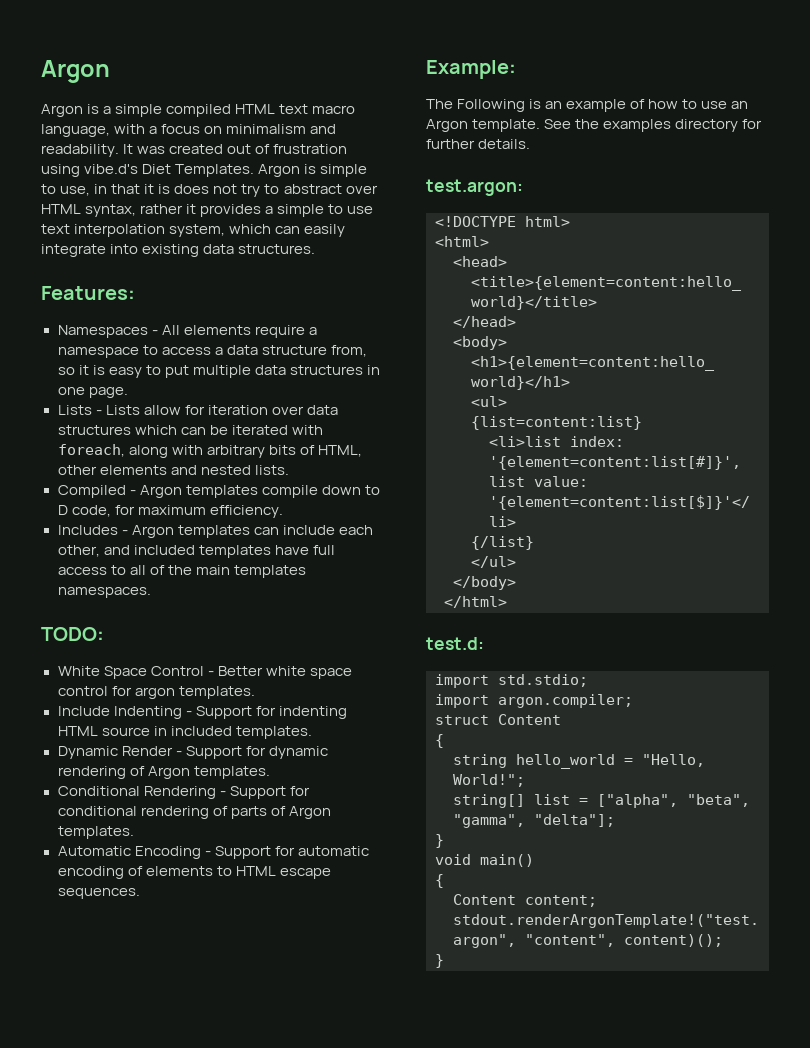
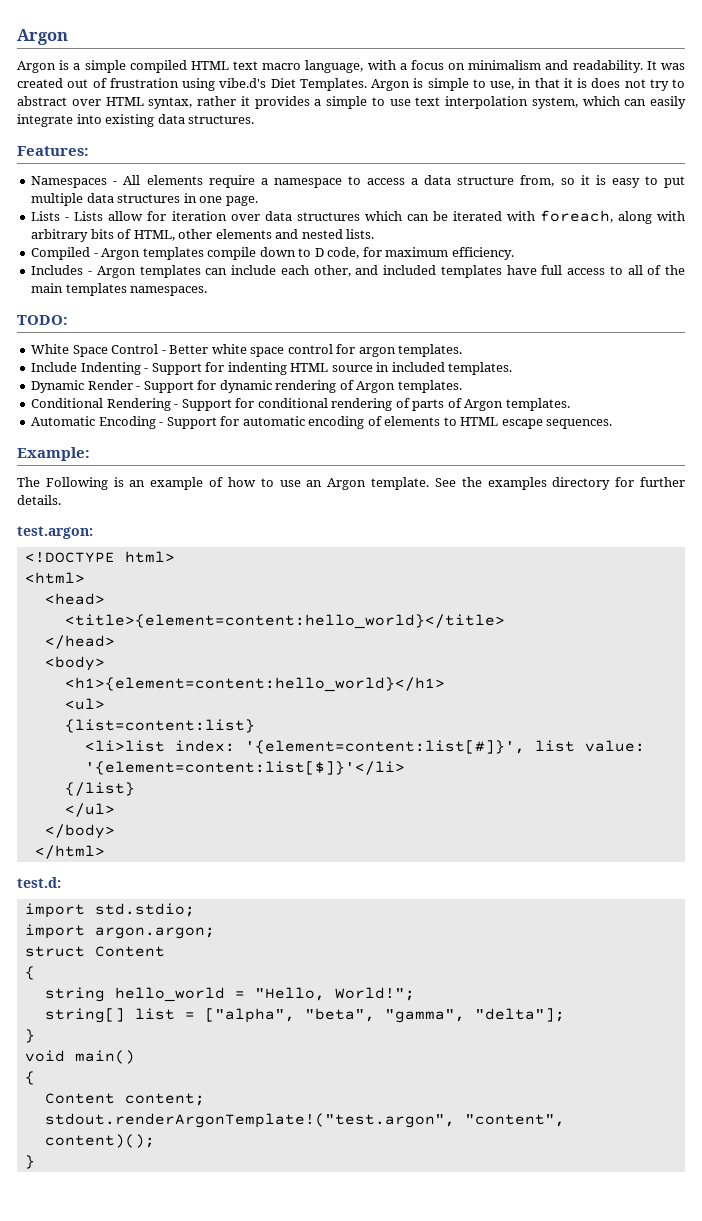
[498,694,633,708] argon.compiler; -> [94,927,215,939] argon.argon;

